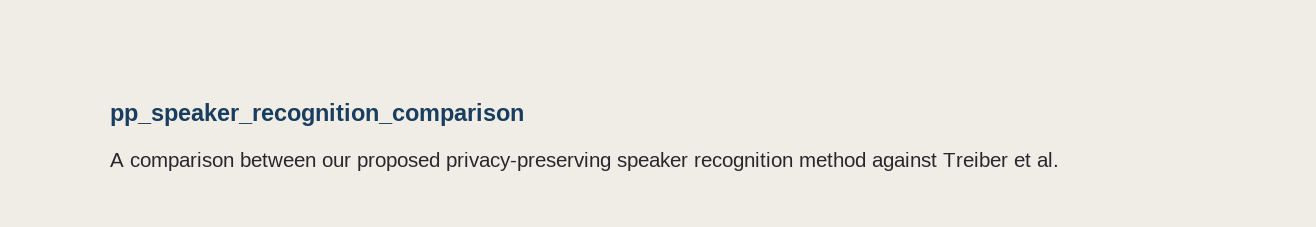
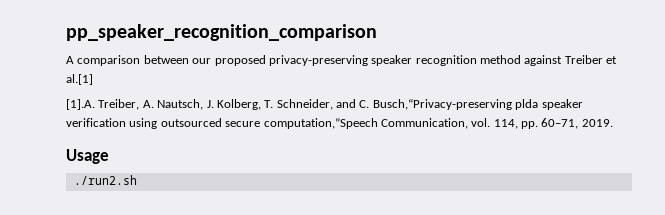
[1037,152,1059,167] al. -> [66,74,93,85] [66,99,583,110] [66,118,613,129] [66,149,109,164] [73,175,137,185] al.[1] // [1].A. Treiber, A. Nautsch, J. Kolberg, T. Schneider, and C. Busch,“Privacy-preserving plda speaker verification using outsourced secure computation,”Speech Communication, vol. 114, pp. 60–71, 2019. // Usage // ./run2.sh

